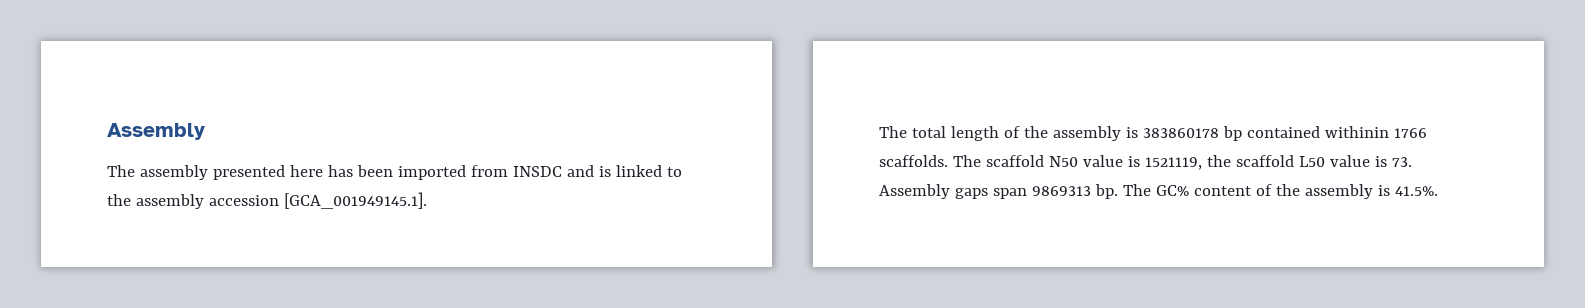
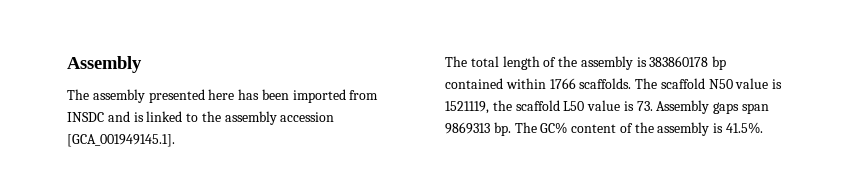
[1324,126,1389,138] withinin -> [505,78,546,89] within

